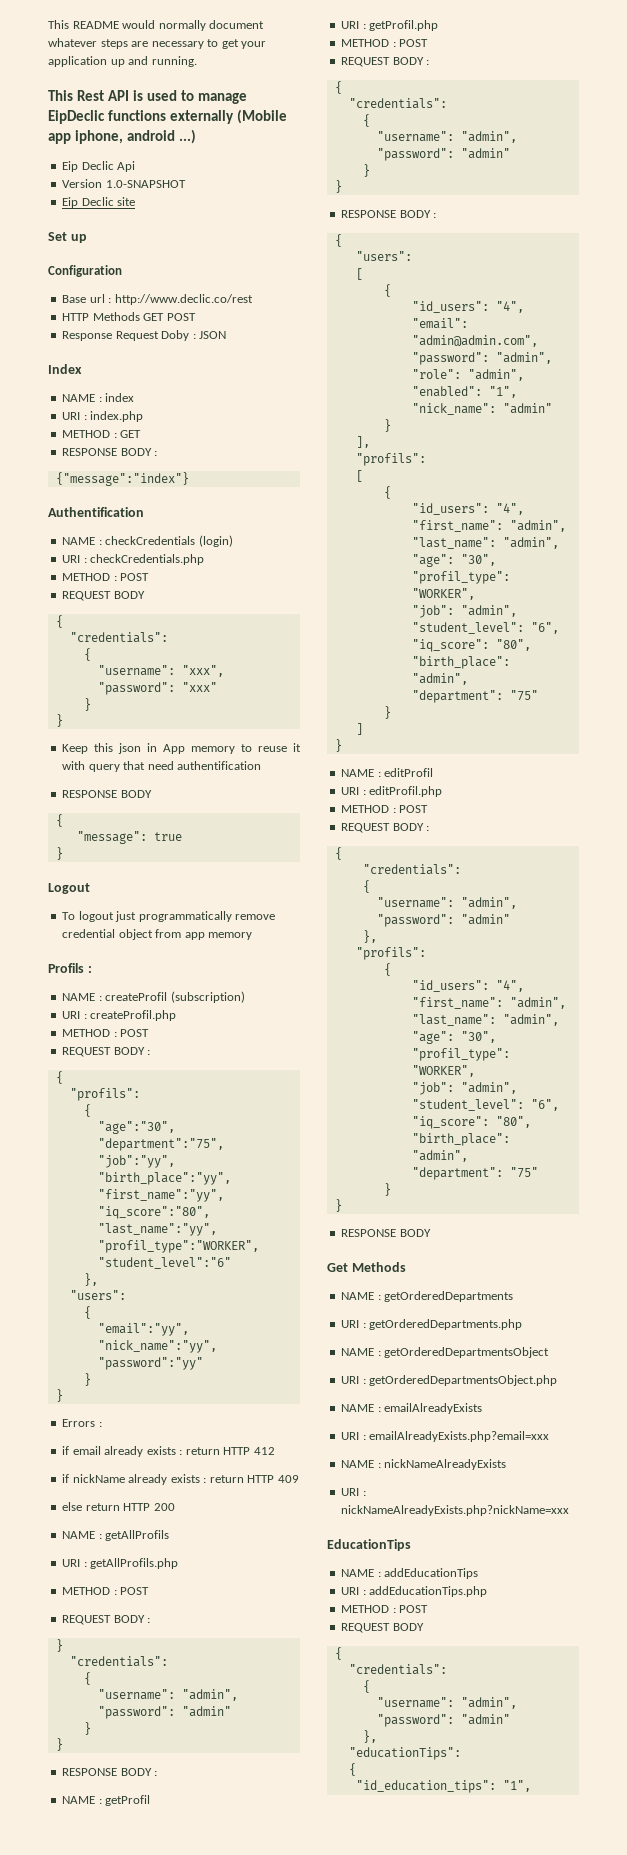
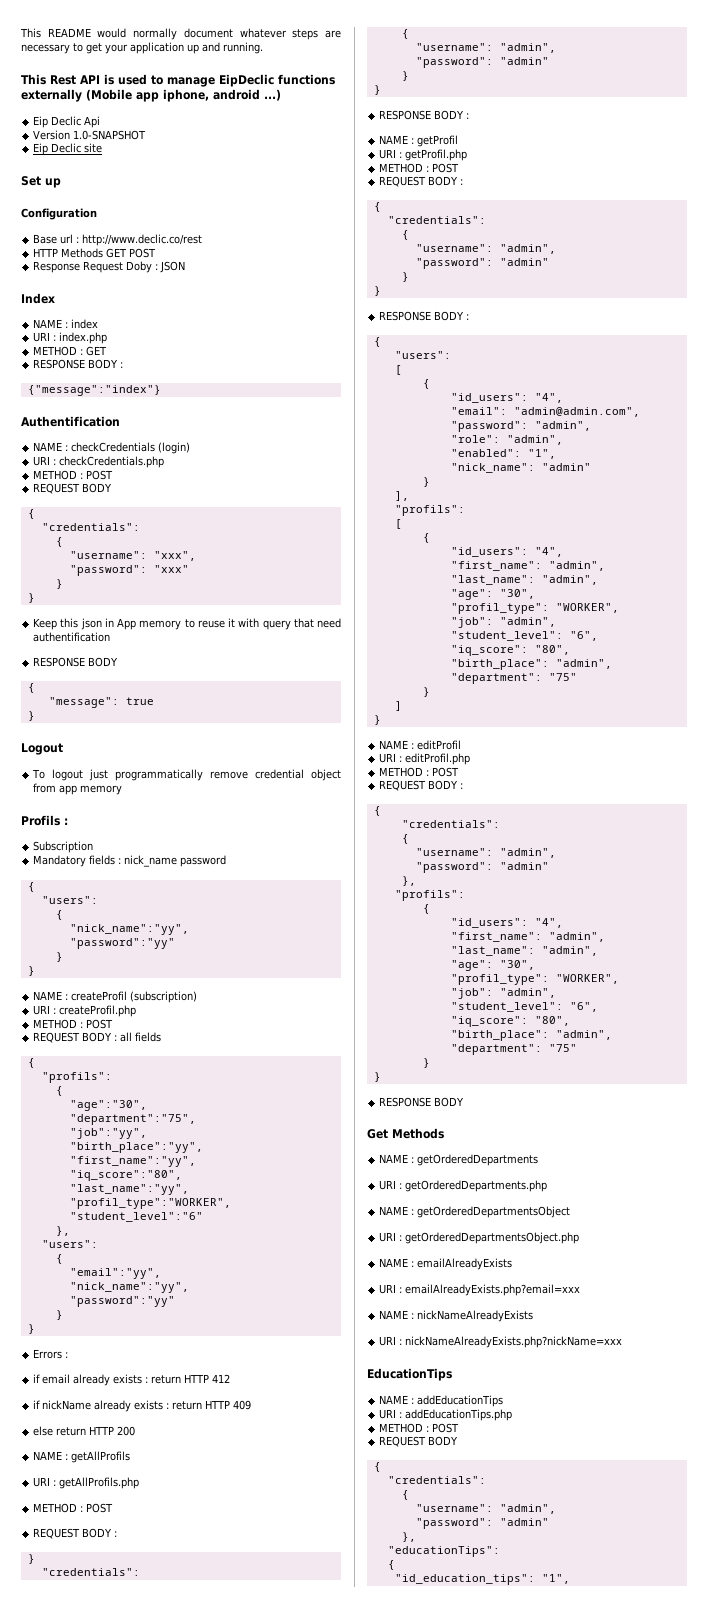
(92, 969) none -> [33,841,94,853] [33,855,227,867] [27,882,35,892] [41,896,98,904] [55,910,63,920] [69,924,189,935] [69,938,175,949] [55,952,63,962] [27,966,35,976] // Subscription // Mandatory fields : nick_name password // { // "users": // { // "nick_name":"yy", // "password":"yy" // } // }
(151, 1052) none -> [120,1032,162,1042] all fields

